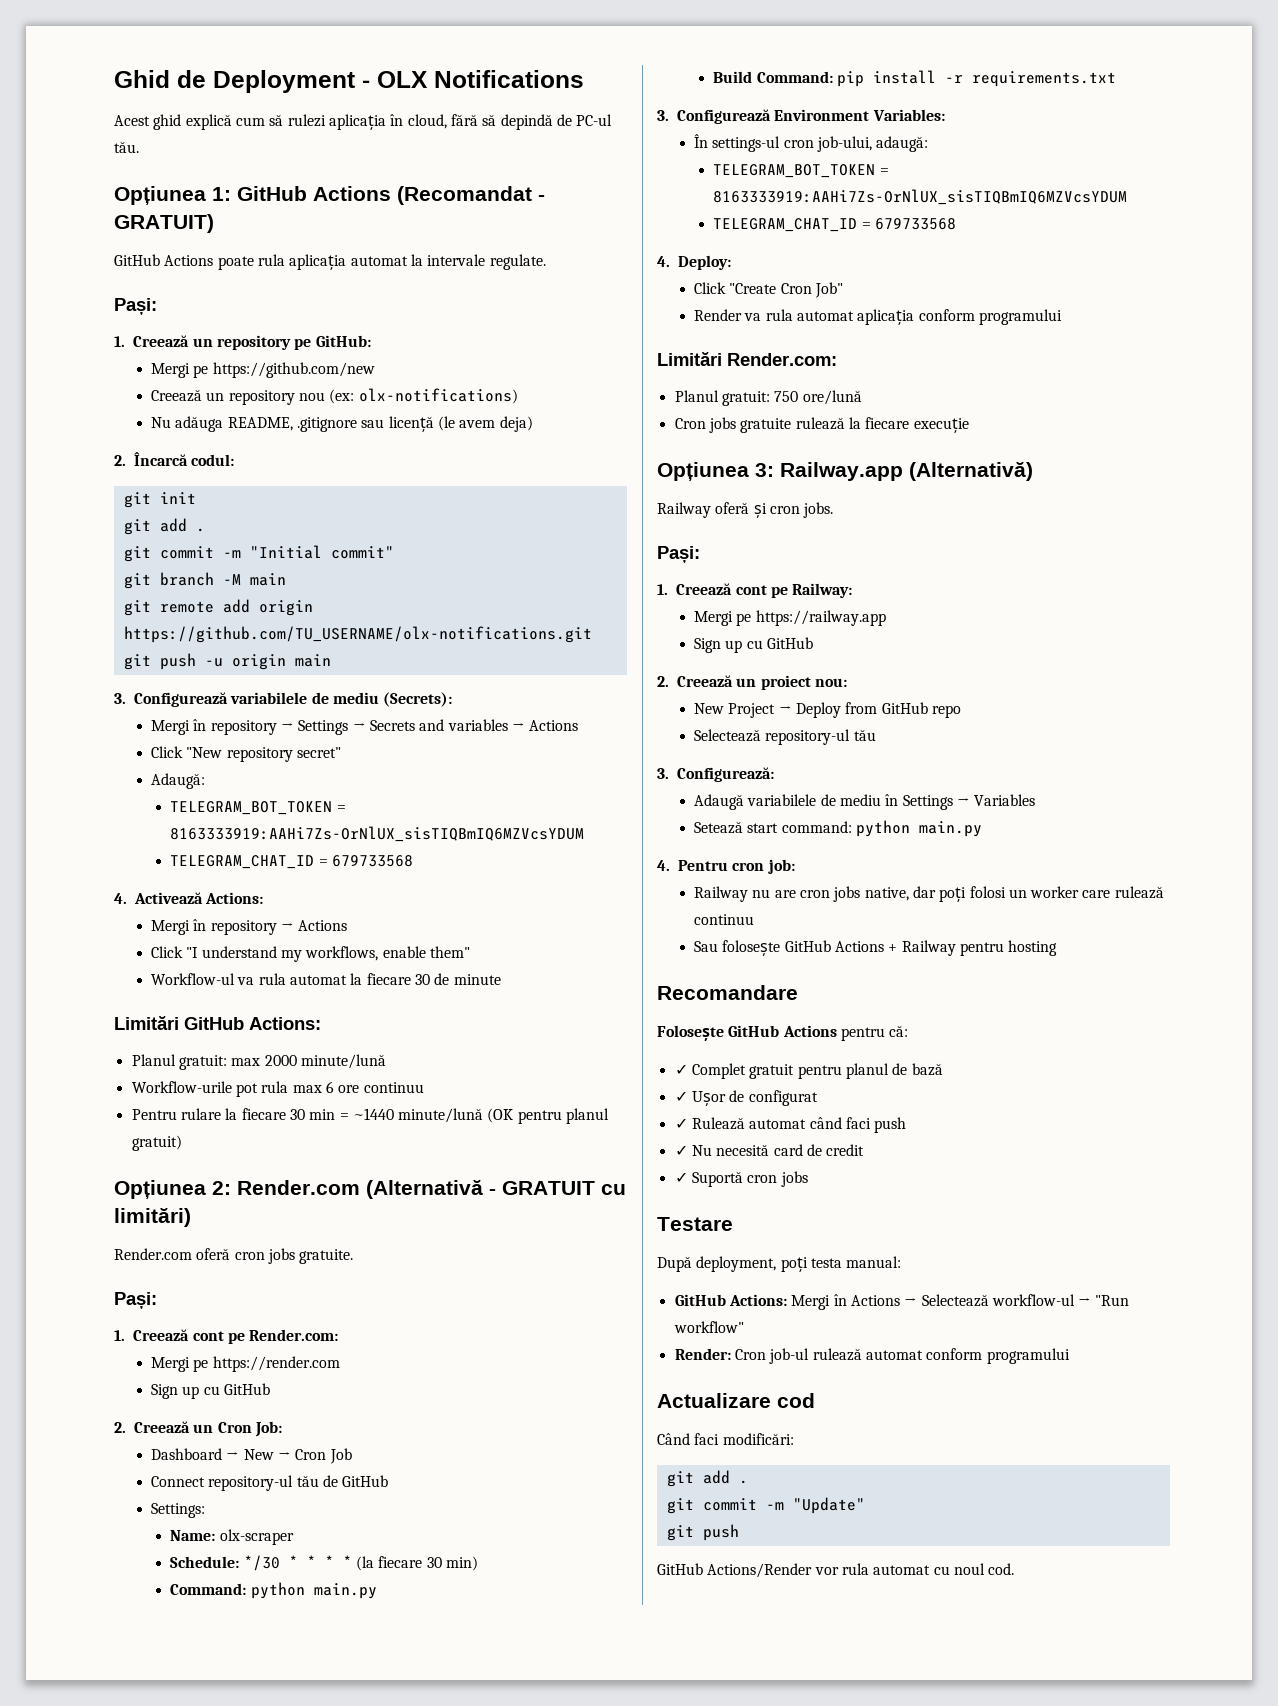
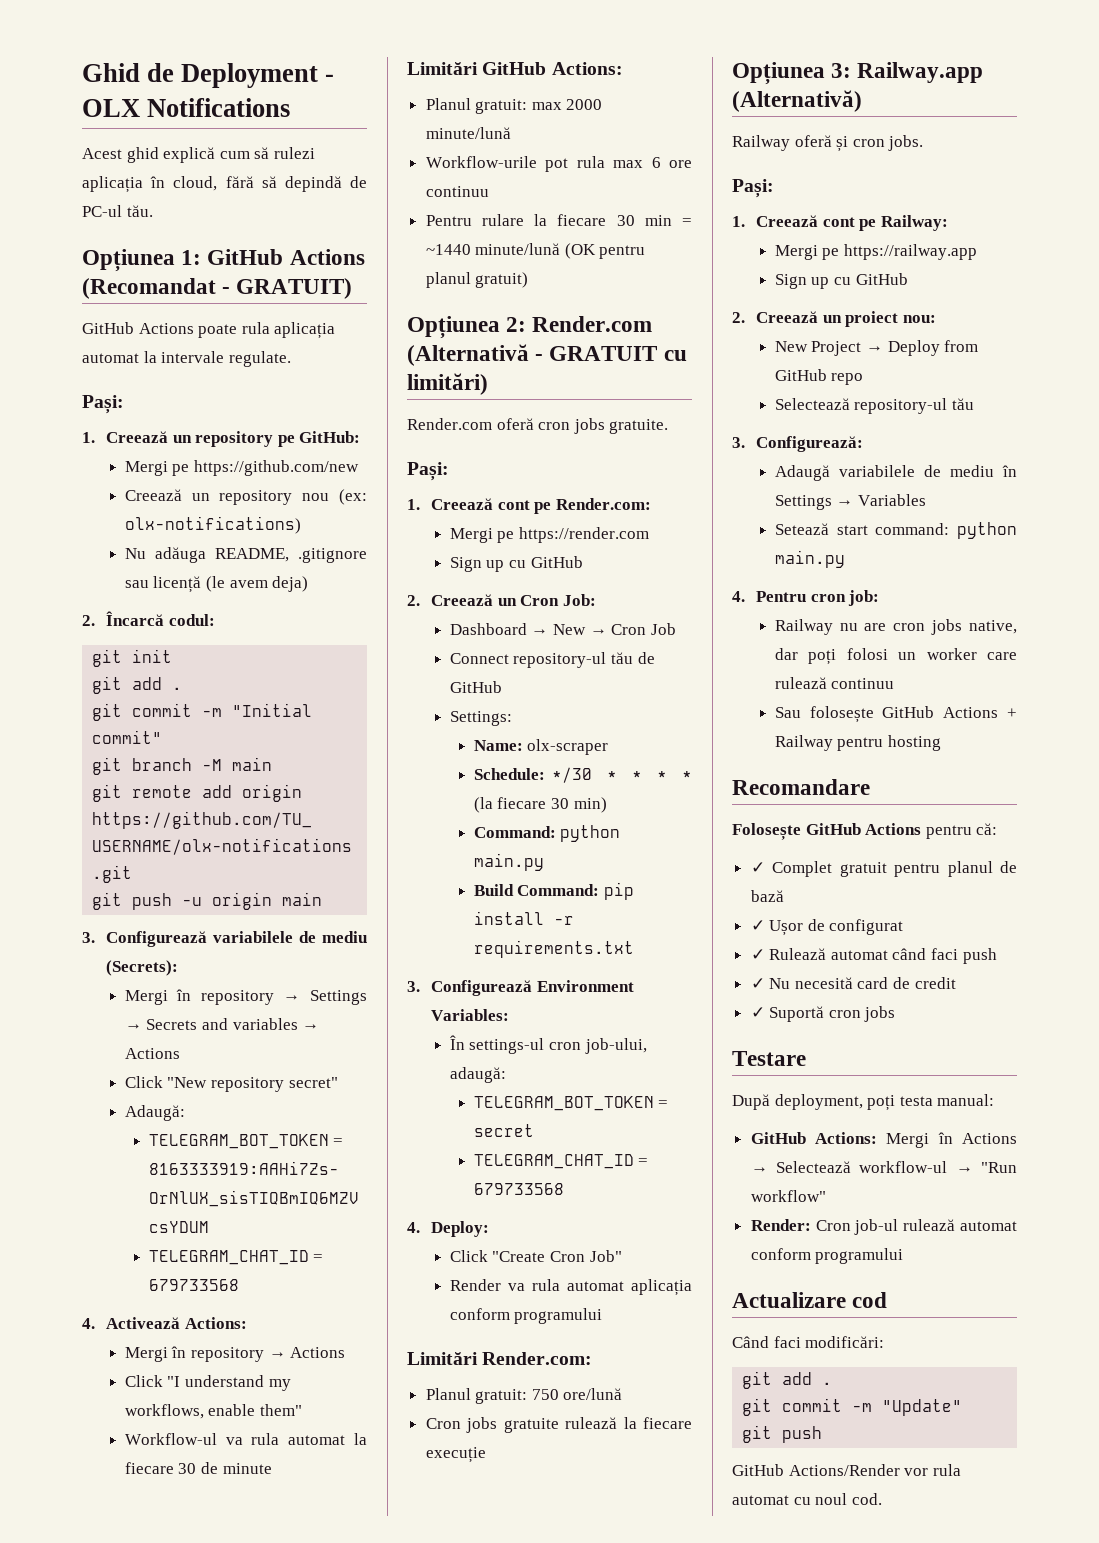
[713,189,1128,205] 8163333919:AAHi7Zs-OrNlUX_sisTIQBmIQ6MZVcsYDUM -> [473,1124,534,1137] secret

